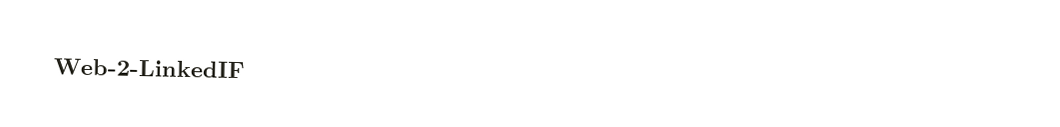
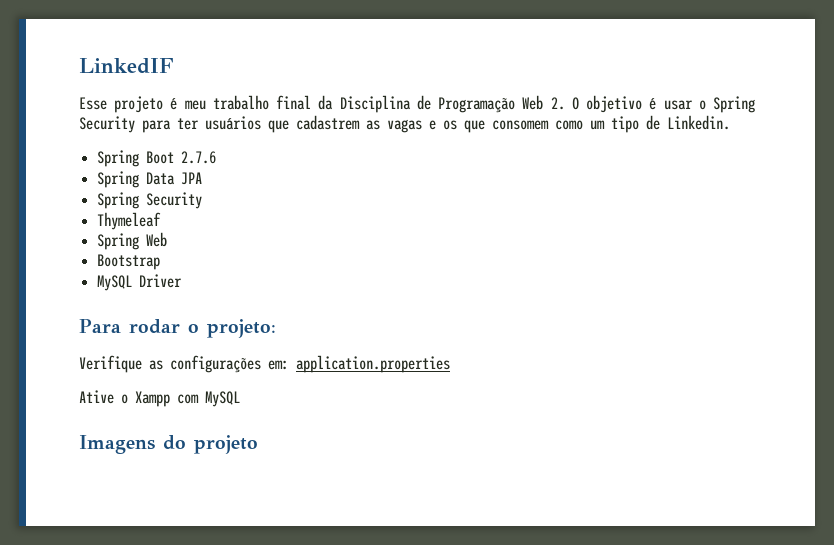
[53,58,245,79] Web-2-LinkedIF -> [79,58,174,74] [79,95,756,113] [79,115,730,133] [97,150,217,167] [97,171,203,188] [97,192,203,209] [97,212,162,230] [97,232,168,250] [97,254,161,270] [97,274,183,291] [79,319,276,338] [79,355,450,373] [79,390,240,407] [79,435,258,454] LinkedIF // Esse projeto é meu trabalho final da Disciplina de Programação Web 2. O objetivo é usar o Spring Security para ter usuários que cadastrem as vagas e os que consomem como um tipo de Linkedin. // Spring Boot 2.7.6 // Spring Data JPA // Spring Security // Thymeleaf // Spring Web // Bootstrap // MySQL Driver // Para rodar o projeto: // Verifique as configurações em: application.properties // Ative o Xampp com MySQL // Imagens do projeto

